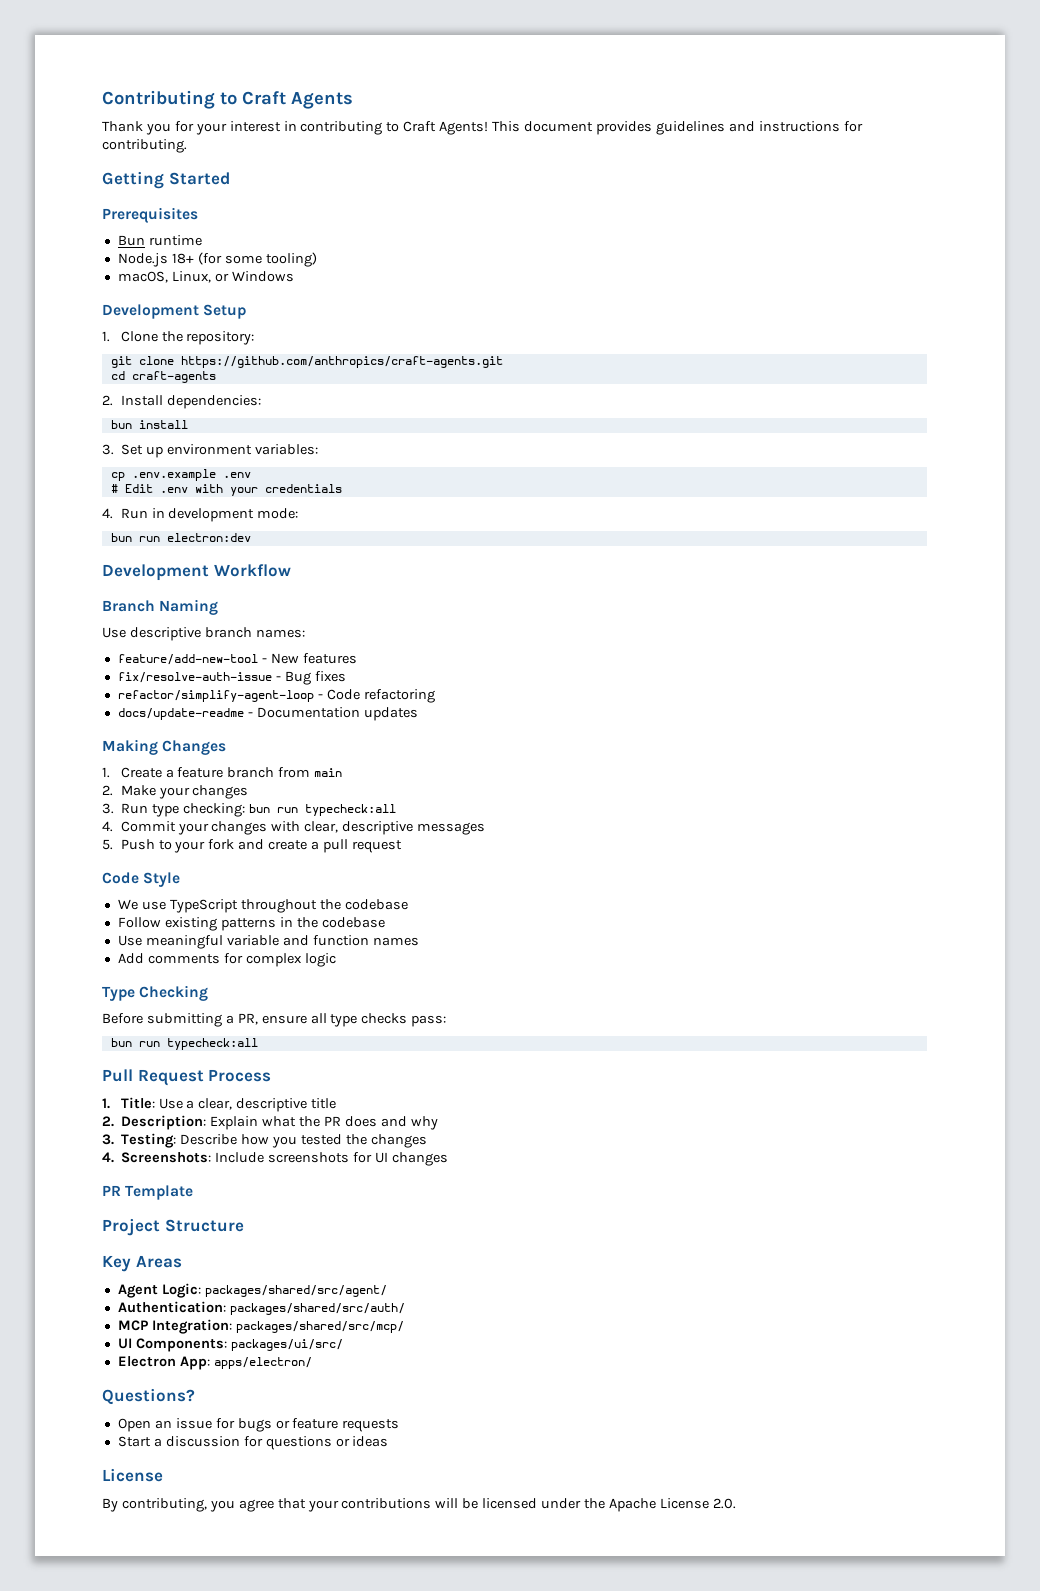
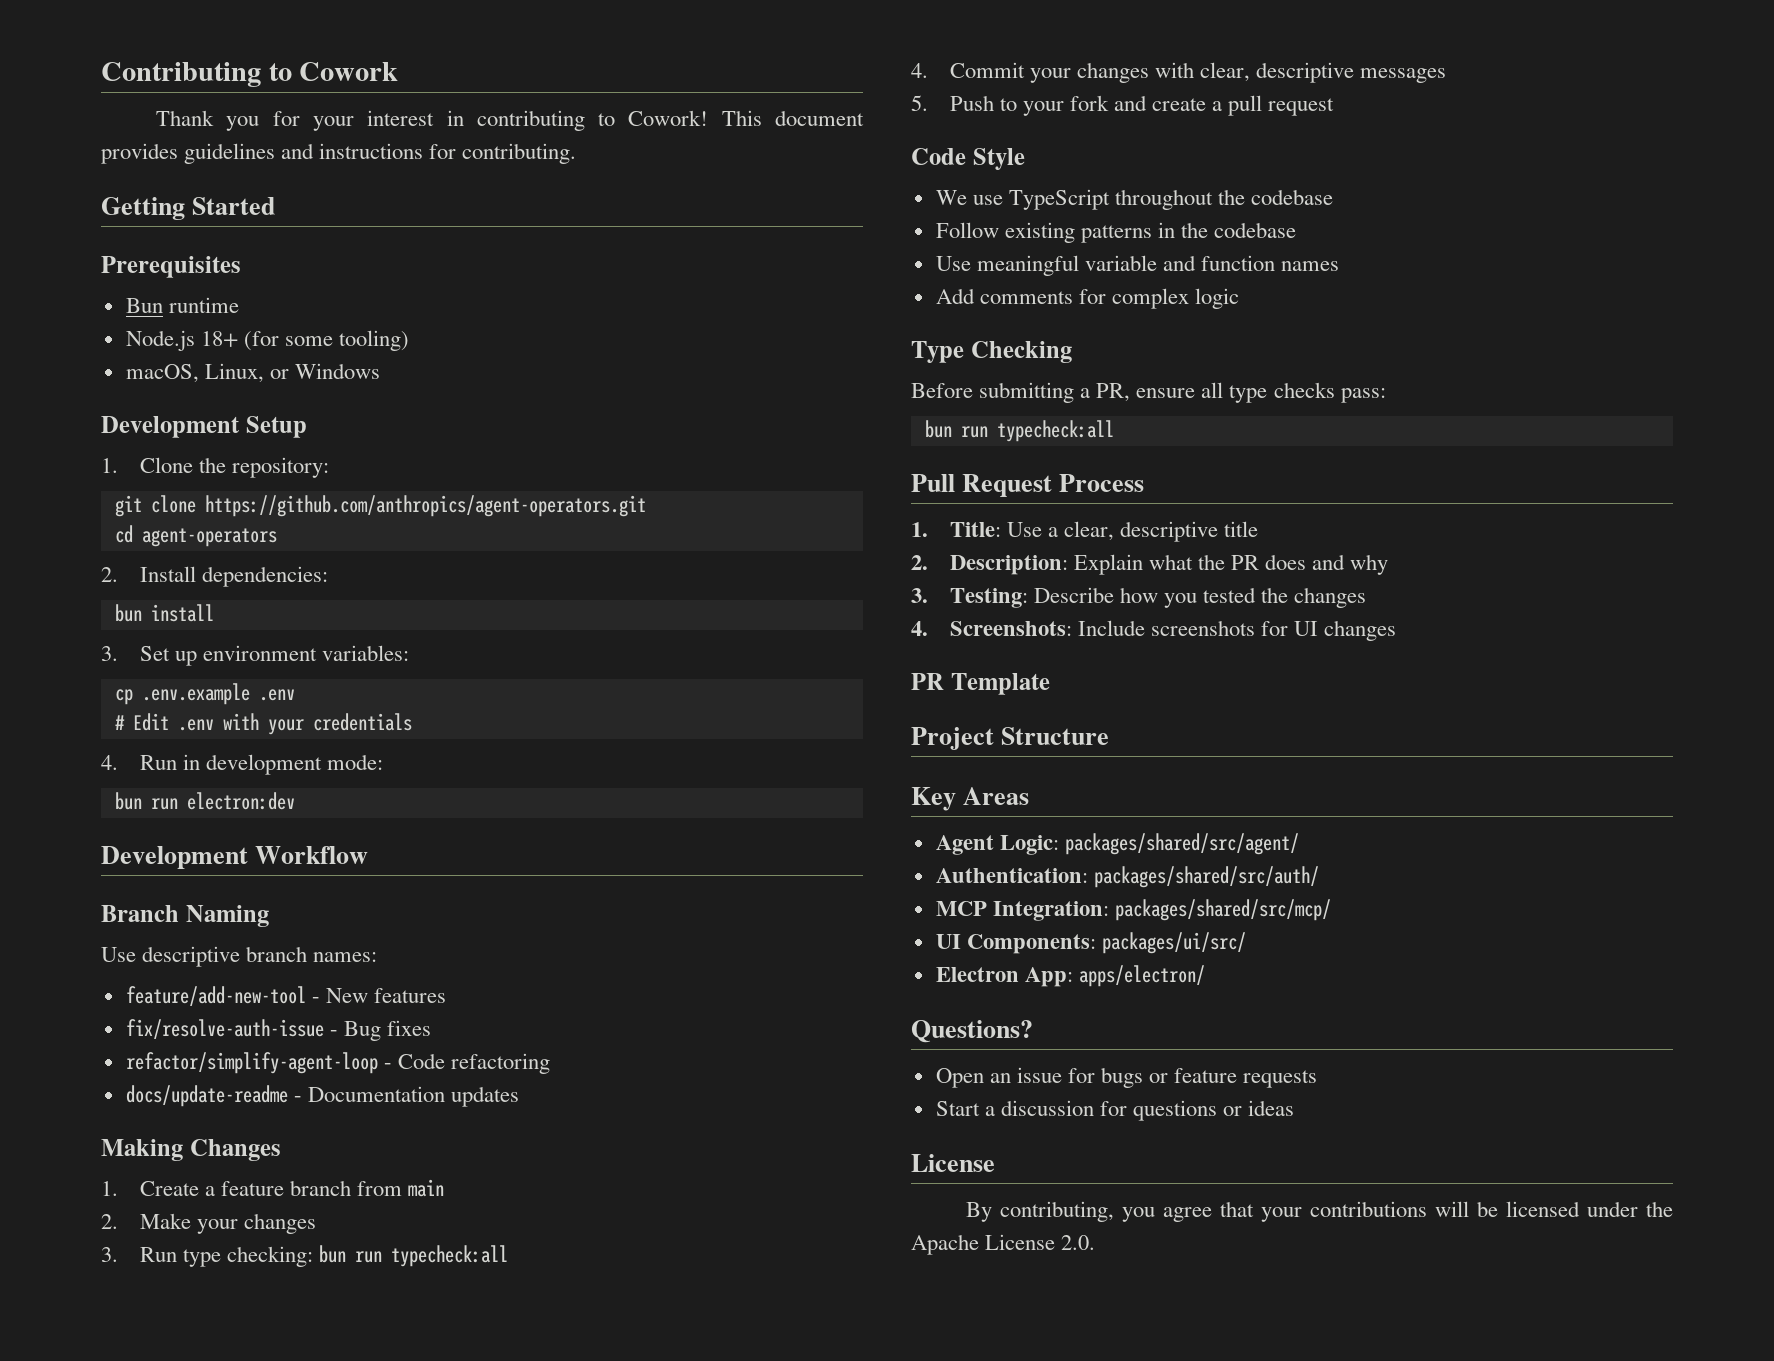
[242,91,353,109] Craft Agents -> [299,62,399,81] Cowork
[403,121,489,135] Craft Agents! -> [628,110,709,126] Cowork!
[180,356,503,368] https://github.com/anthropics/craft-agents.git -> [204,495,646,517] https://github.com/anthropics/agent-operators.git
[131,371,216,383] craft-agents -> [141,528,277,547] agent-operators

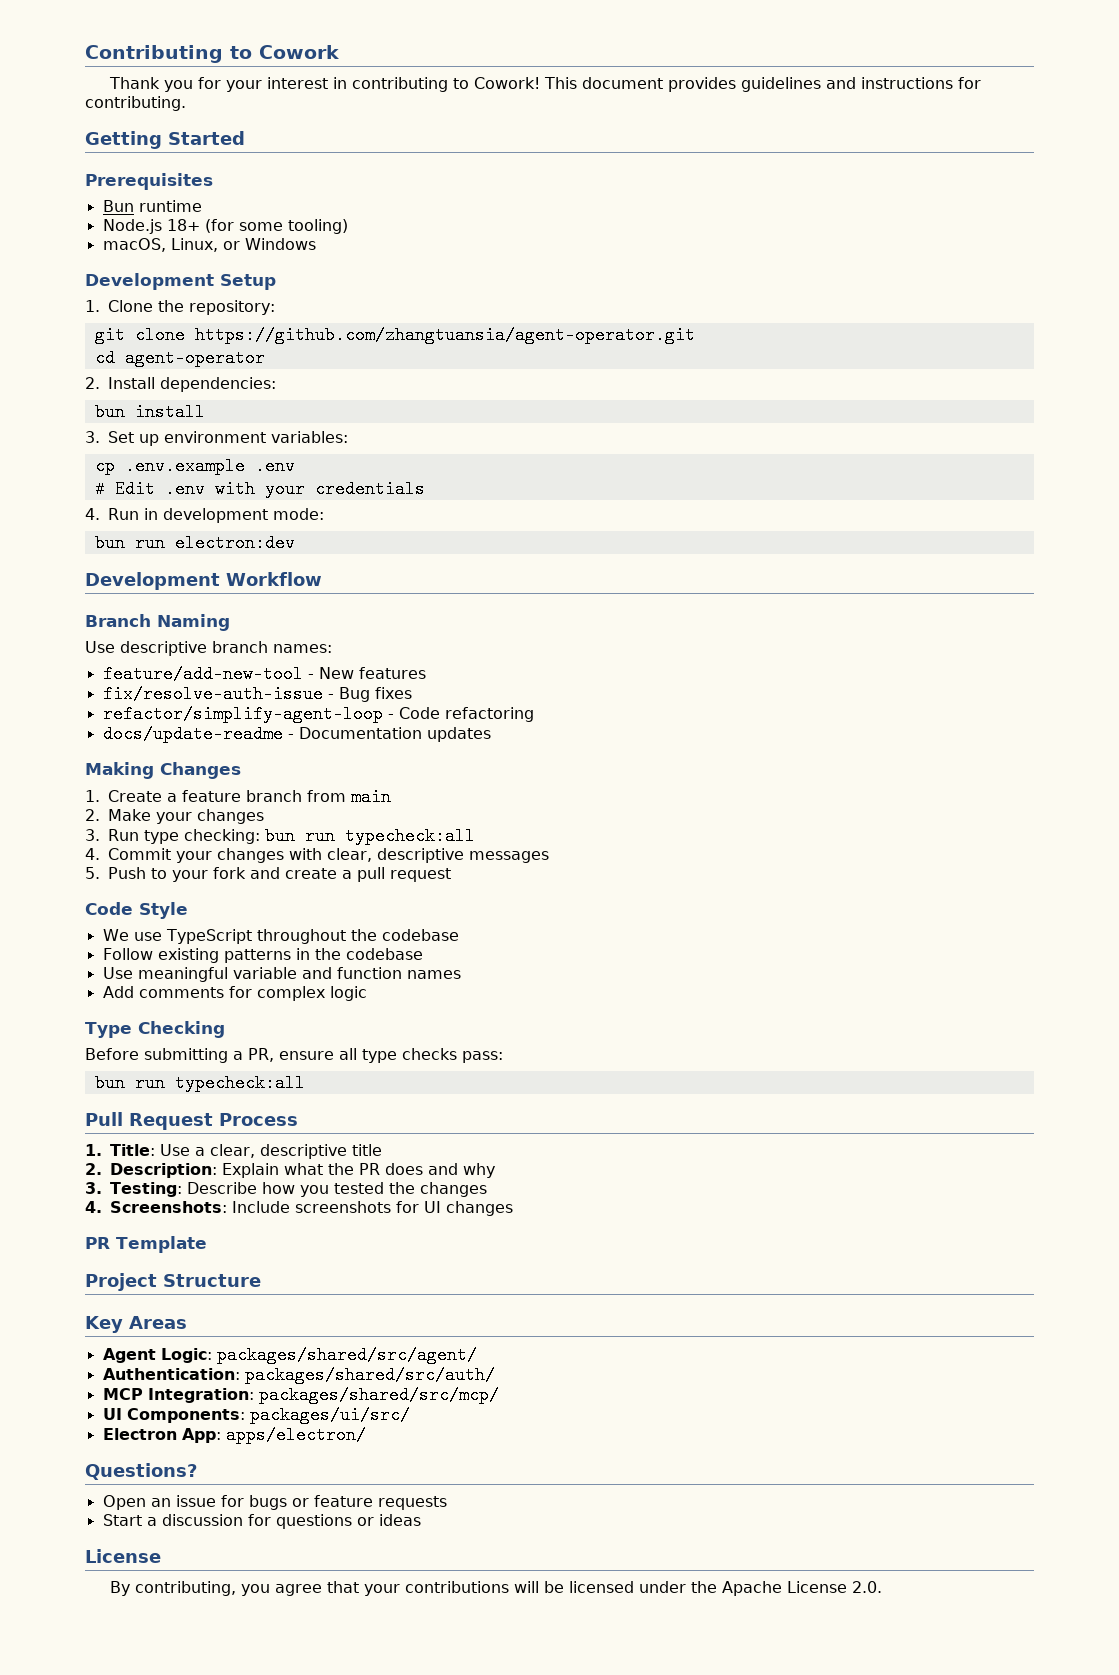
[204,495,646,517] https://github.com/anthropics/agent-operators.git -> [194,326,695,344] https://github.com/zhangtuansia/agent-operator.git
[141,528,277,547] agent-operators -> [124,349,265,367] agent-operator

